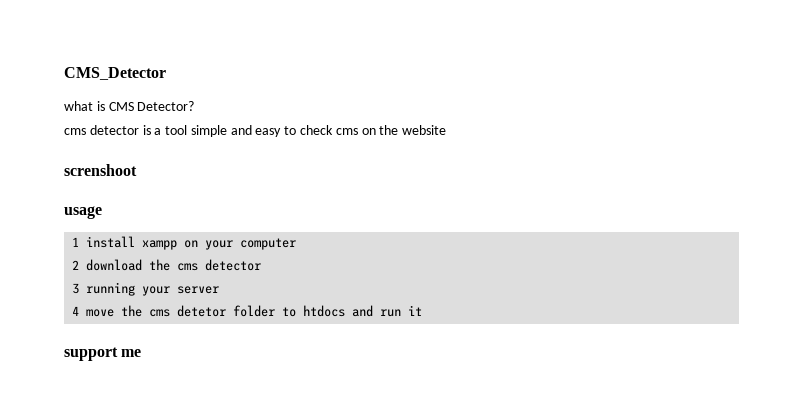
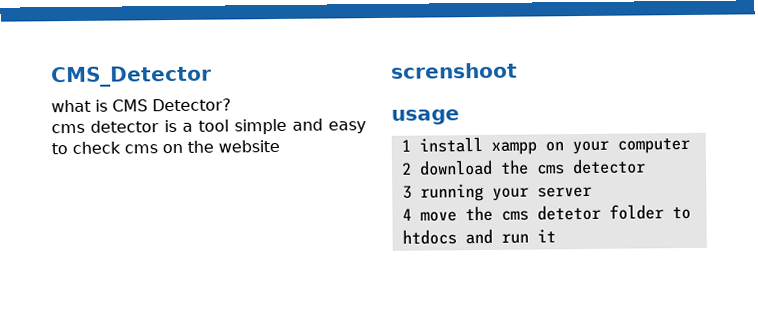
[64,347,142,361] // support me -> (556, 236) none

